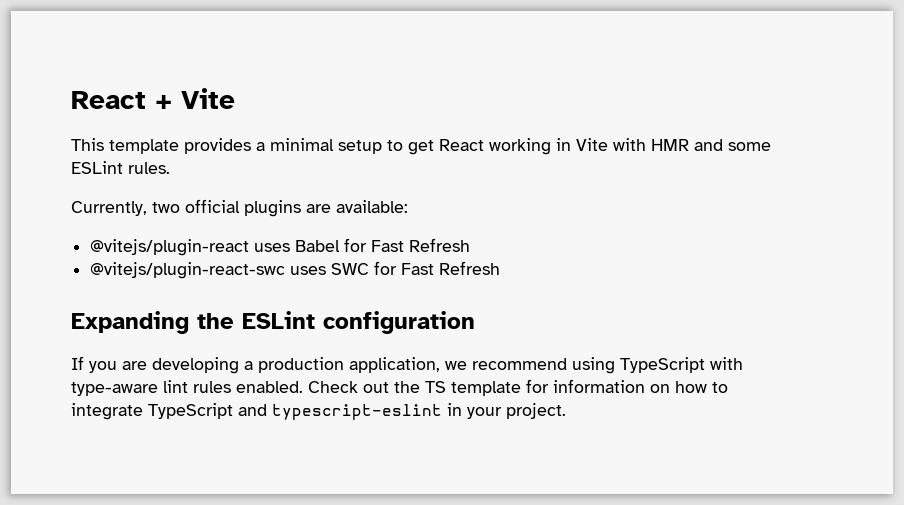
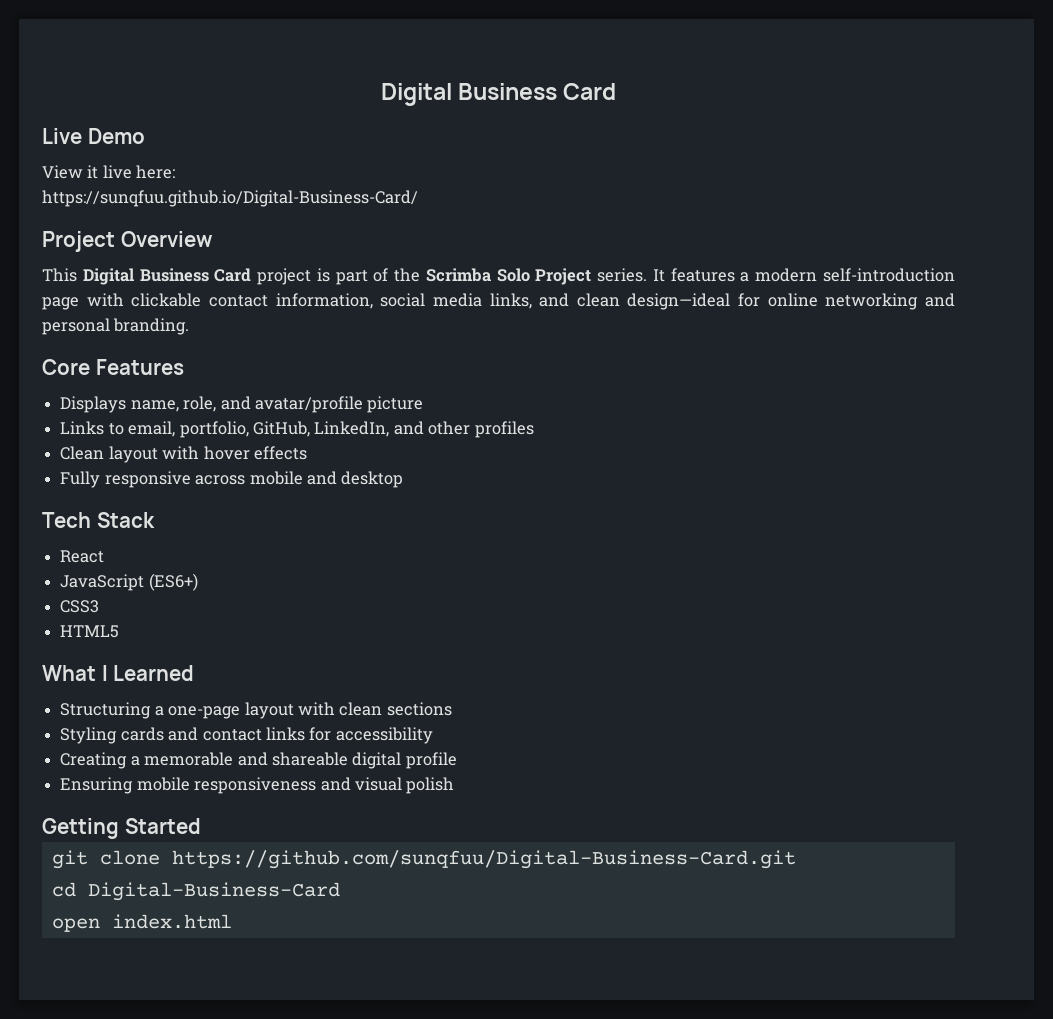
[71,88,235,109] [71,138,771,155] [71,161,170,174] [71,199,408,217] [90,238,471,256] [90,261,501,279] [71,311,475,334] [71,356,743,374] [71,379,728,396] [71,403,566,420] React + Vite // This template provides a minimal setup to get React working in Vite with HMR and some ESLint rules. // Currently, two official plugins are available: // @vitejs/plugin-react uses Babel for Fast Refresh // @vitejs/plugin-react-swc uses SWC for Fast Refresh // Expanding the ESLint configuration // If you are developing a production application, we recommend using TypeScript with type-aware lint rules enabled. Check out the TS template for information on how to integrate TypeScript and typescript-eslint in your project. -> [380,83,617,106] [42,128,145,144] [42,165,176,179] [42,190,418,207] [42,231,213,252] [42,268,955,285] [42,293,955,310] [42,318,190,335] [42,359,184,375] [60,396,424,413] [60,421,534,438] [60,446,307,463] [60,471,404,488] [42,512,155,528] [60,550,105,563] [60,573,198,591] [60,600,100,613] [60,625,120,638] [42,665,195,681] [60,702,452,719] [60,727,433,744] [60,752,457,769] [60,777,455,794] [42,818,201,839] [51,850,796,869] [51,882,340,901] [51,914,232,932] Digital Business Card // Live Demo // View it live here: // https://sunqfuu.github.io/Digital-Business-Card/ // Project Overview // This Digital Business Card project is part of the Scrimba Solo Project series. It features a modern self-introduction page with clickable contact information, social media links, and clean design—ideal for online networking and personal branding. // Core Features // Displays name, role, and avatar/profile picture // Links to email, portfolio, GitHub, LinkedIn, and other profiles // Clean layout with hover effects // Fully responsive across mobile and desktop // Tech Stack // React // JavaScript (ES6+) // CSS3 // HTML5 // What I Learned // Structuring a one-page layout with clean sections // Styling cards and contact links for accessibility // Creating a memorable and shareable digital profile // Ensuring mobile responsiveness and visual polish // Getting Started // git clone https://github.com/sunqfuu/Digital-Business-Card.git // cd Digital-Business-Card // open index.html

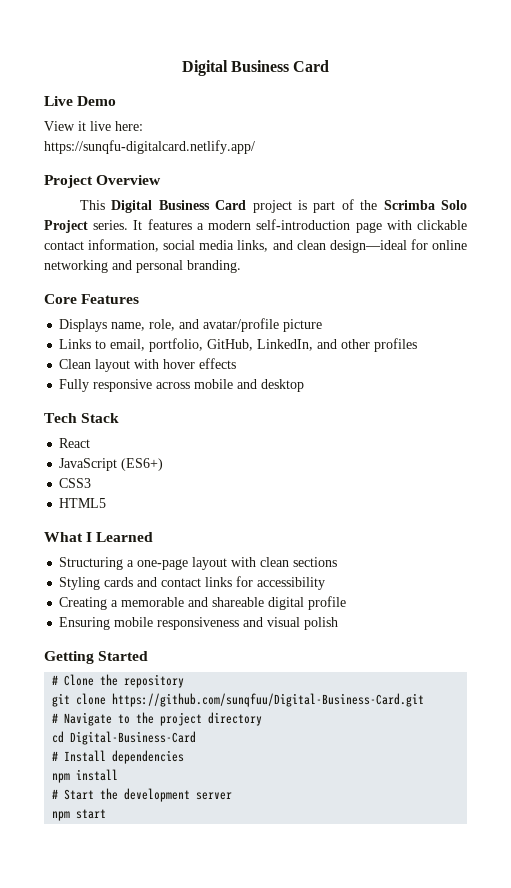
[42,190,418,207] https://sunqfuu.github.io/Digital-Business-Card/ -> [44,140,255,154] https://sunqfu-digitalcard.netlify.app/
(201, 826) none -> [52,674,185,688] // # Clone the repository
[51,882,340,901] [51,914,232,932] cd Digital-Business-Card // open index.html -> [52,712,263,726] [52,731,197,745] [52,750,185,764] [52,769,119,783] [52,788,233,802] [52,809,107,821] # Navigate to the project directory // cd Digital-Business-Card // # Install dependencies // npm install // # Start the development server // npm start

